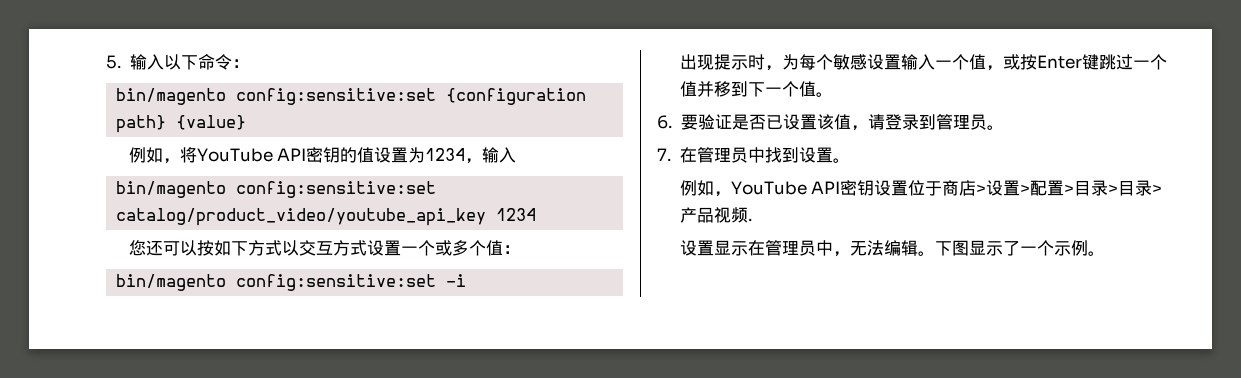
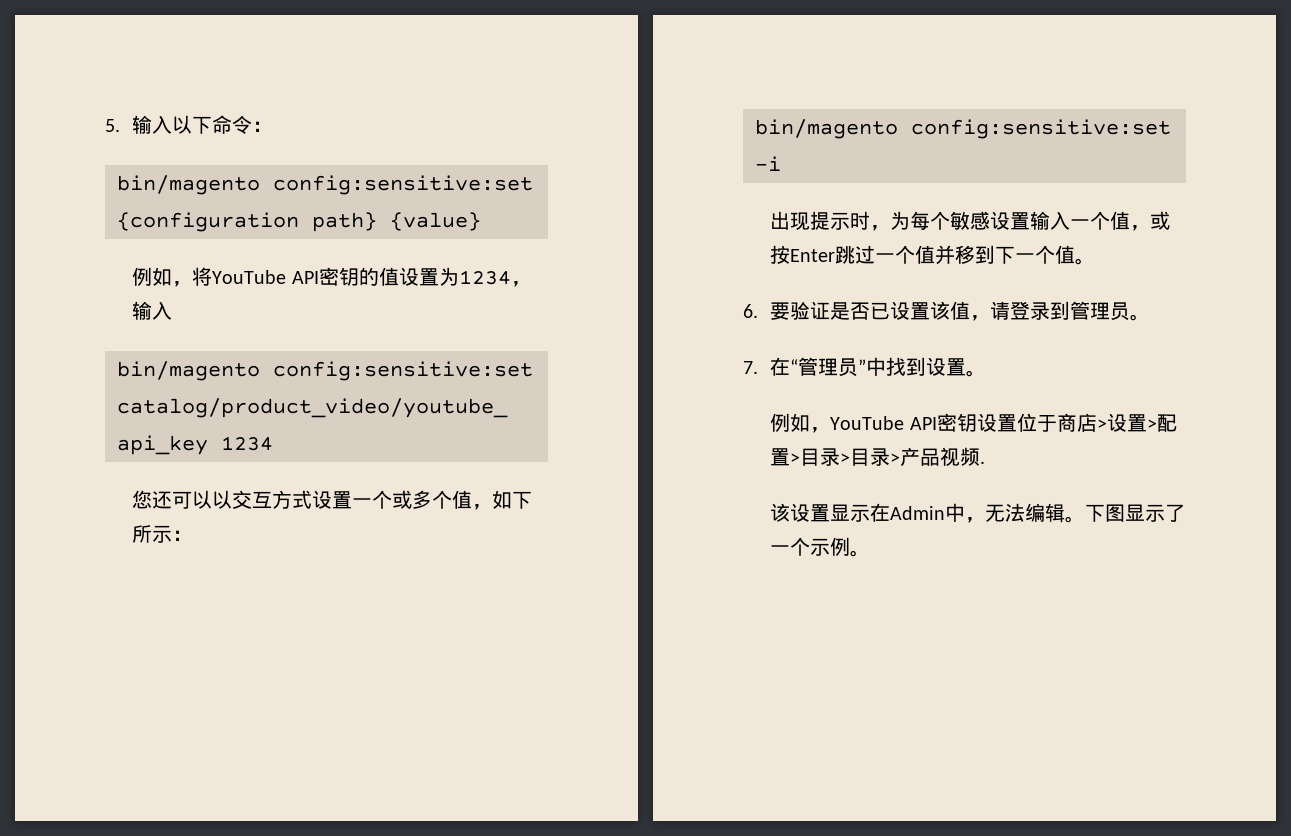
[196,240,282,256] 按如下方式 -> (213, 499) none
(503, 248) none -> [472,490,533,510] [132,525,173,543] ，如下所示
[1081,54,1099,70] 键 -> (836, 255) none
[696,147,748,163] 管理员 -> [790,357,867,377] “管理员”
(752, 219) none -> [770,503,791,522] 该
[764,240,816,256] 管理员 -> [890,506,946,520] Admin

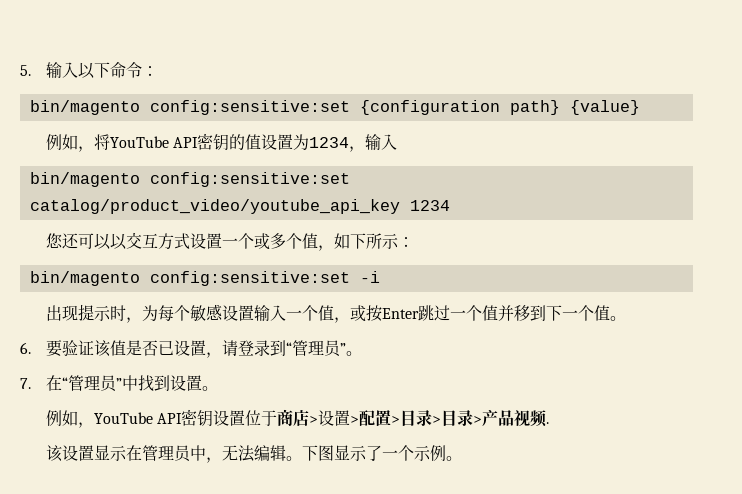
(831, 310) none -> [93,340,126,357] 该值
[930,301,971,320] 该值 -> (206, 348) none
[1070,301,1131,321] 管理员 -> [285,340,346,357] “管理员”
[890,506,946,520] Admin -> [141,445,191,462] 管理员

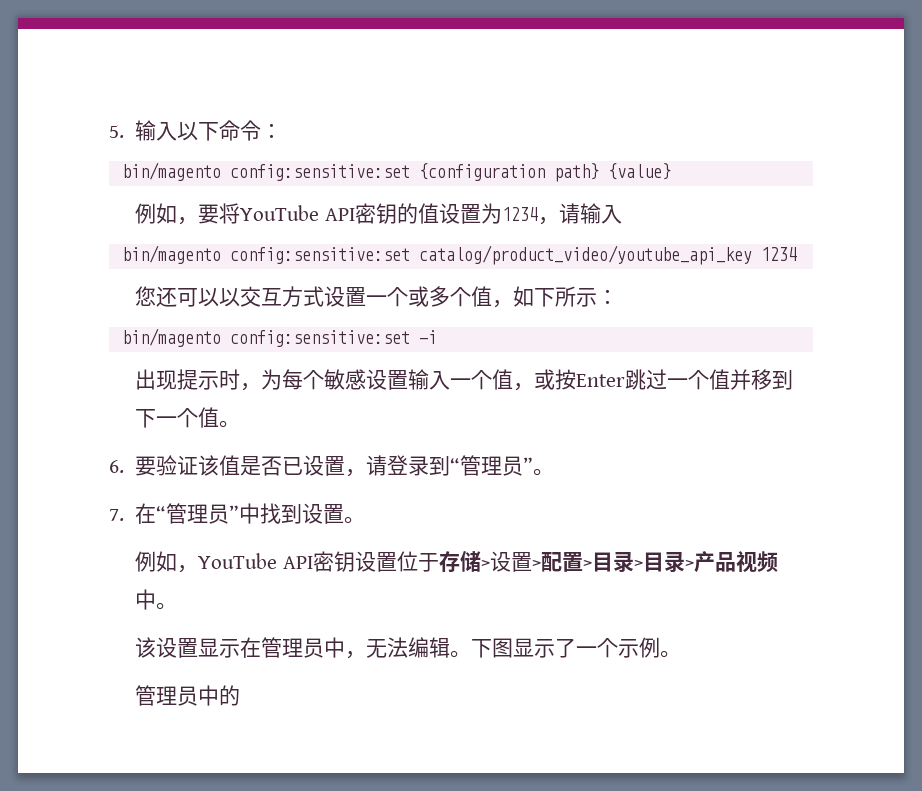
(94, 149) none -> [198,204,220,224] 要
(366, 149) none -> [558,203,580,224] 请
[277,409,310,426] 商店 -> [438,551,481,572] 存储
[546,422,550,424] . -> [135,589,178,610] 中。
(462, 458) none -> [135,685,241,706] // 管理员中的

